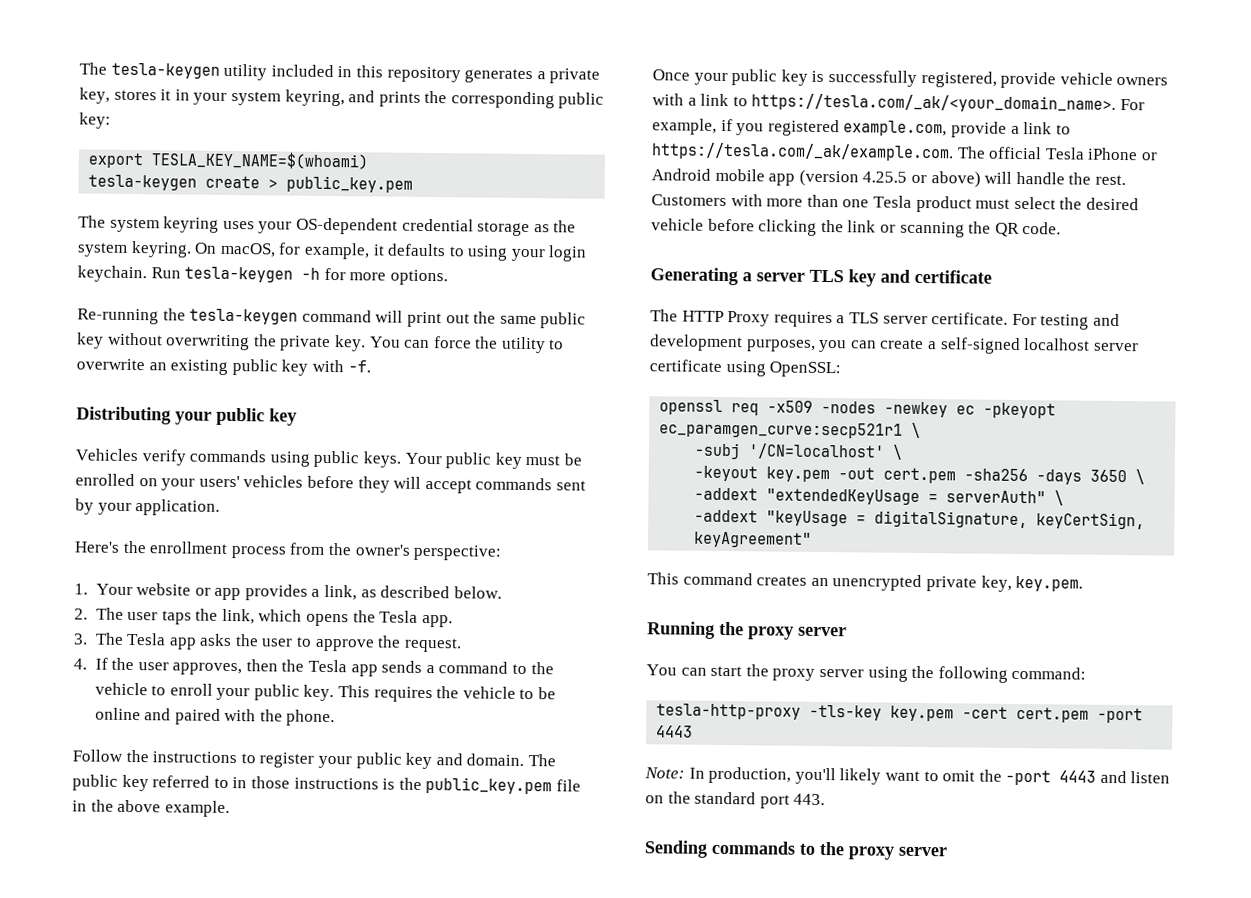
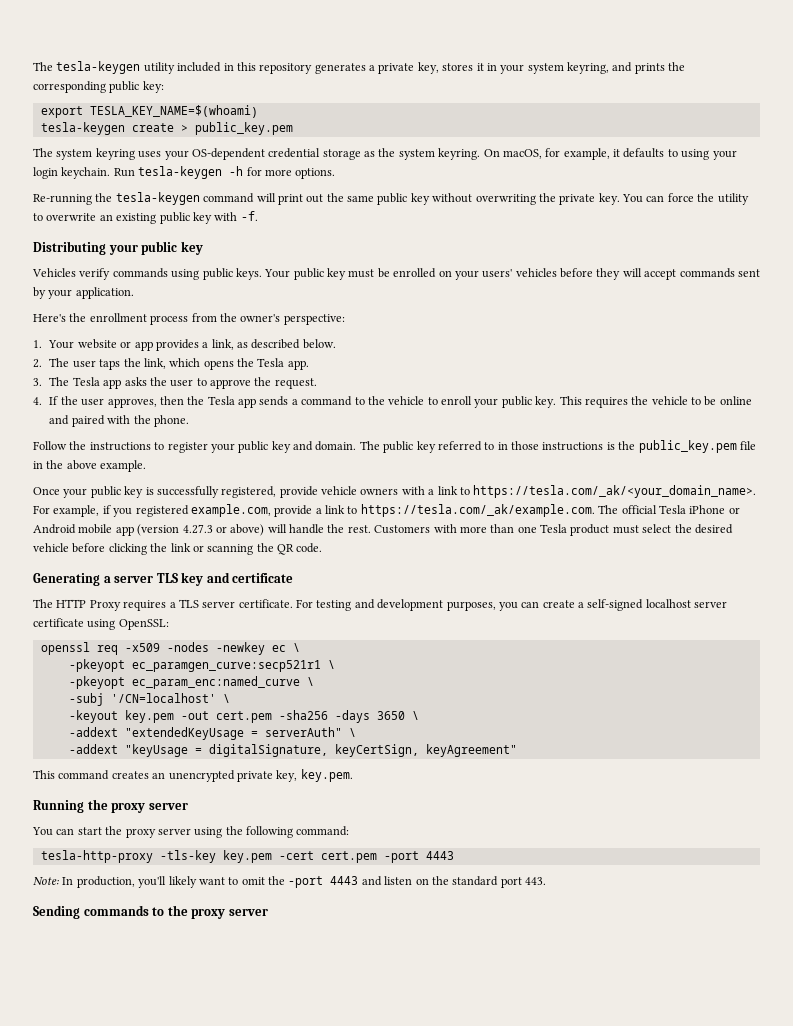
[862,171,908,183] 4.25.5 -> [182,524,213,534] 4.27.3
(976, 410) none -> [292,643,300,652] \ //
(922, 430) none -> [68,676,314,689] // -pkeyopt ec_param_enc:named_curve \

